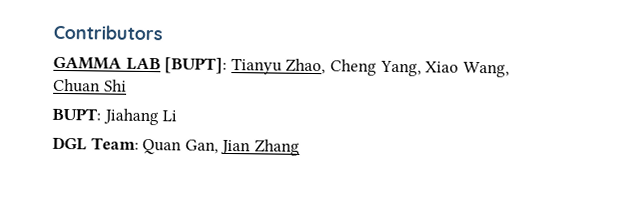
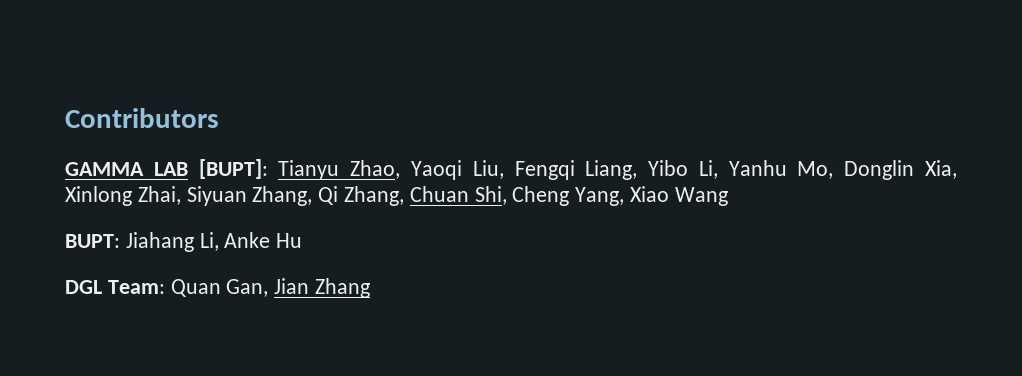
[329,59,510,78] [53,78,127,93] Cheng Yang, Xiao Wang, Chuan Shi -> [410,160,958,180] [65,186,728,206] Yaoqi Liu, Fengqi Liang, Yibo Li, Yanhu Mo, Donglin Xia, Xinlong Zhai, Siyuan Zhang, Qi Zhang, Chuan Shi, Cheng Yang, Xiao Wang
[162,110,178,122] Li -> [199,232,303,251] Li, Anke Hu

